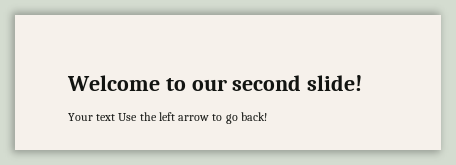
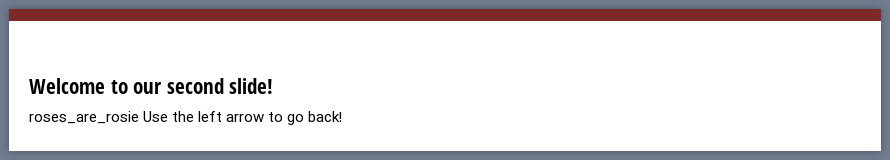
[68,113,116,121] Your text -> [29,111,139,124] roses_are_rosie

